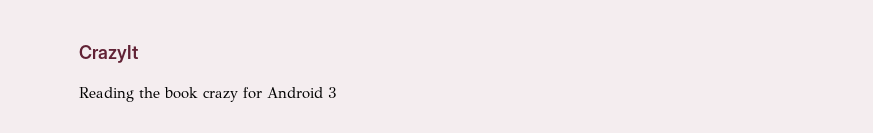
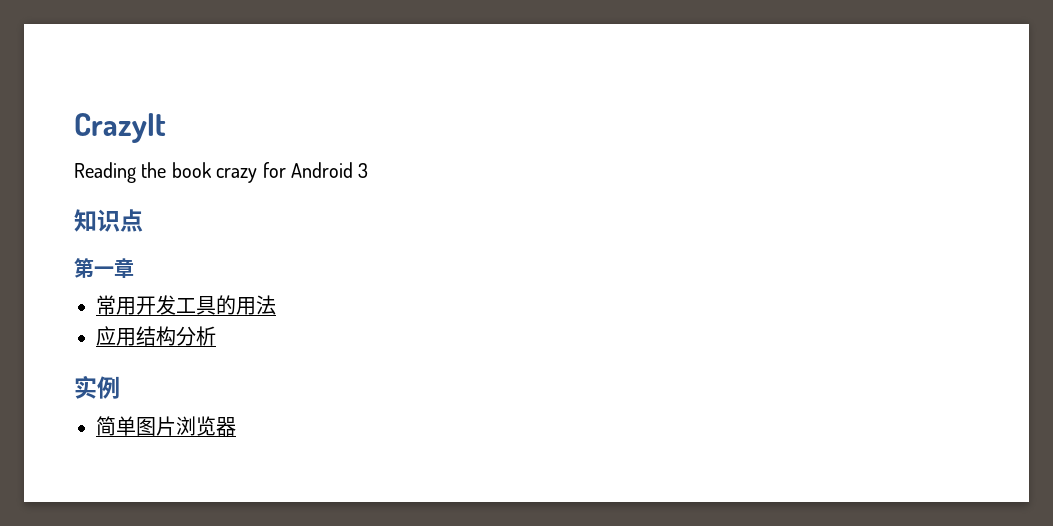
(337, 92) none -> [74,209,143,232] [74,258,134,278] [96,295,276,315] [96,326,216,346] [74,375,120,399] [96,416,236,436] // 知识点 // 第一章 // 常用开发工具的用法 // 应用结构分析 // 实例 // 简单图片浏览器

